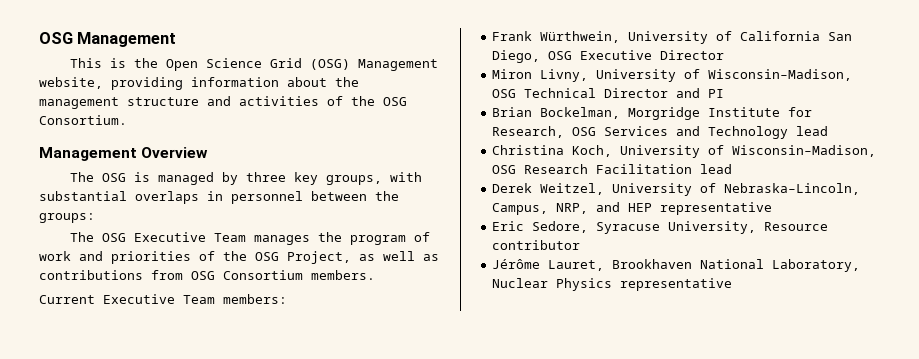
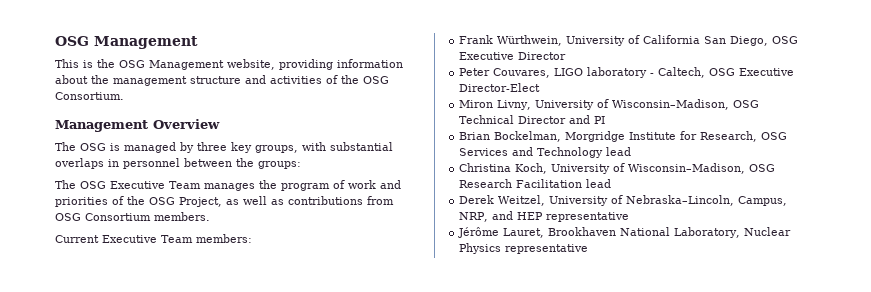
[165,58,350,71] Open Science Grid (OSG) -> [119,60,145,68] OSG
(725, 55) none -> [459,67,795,78] [459,83,541,92] // Peter Couvares, LIGO laboratory - Caltech, OSG Executive Director-Elect
[492,221,829,234] [492,240,581,250] // Eric Sedore, Syracuse University, Resource contributor -> (630, 217) none

